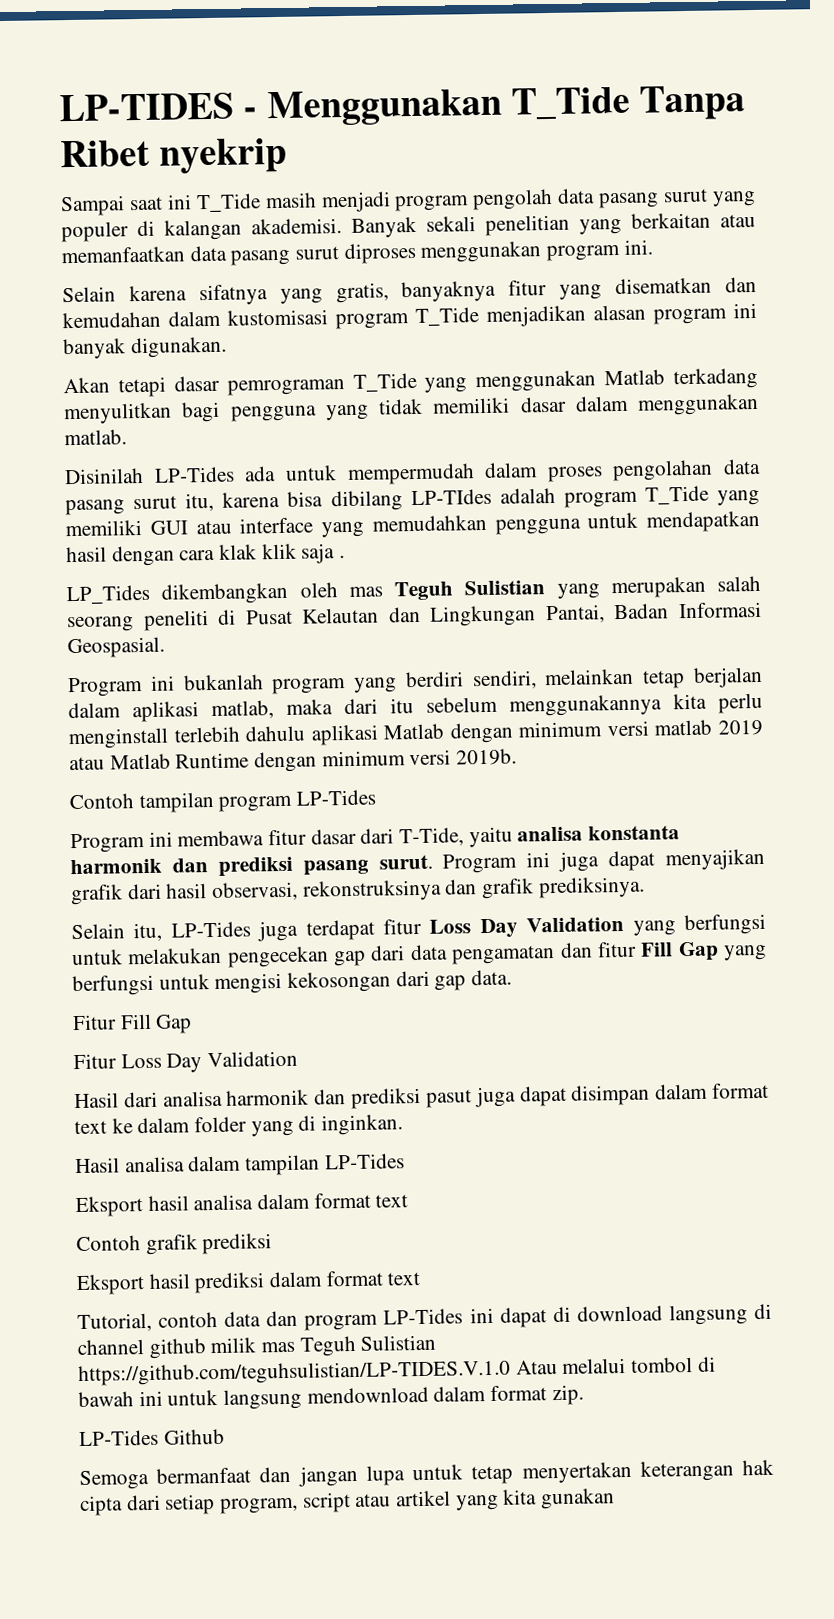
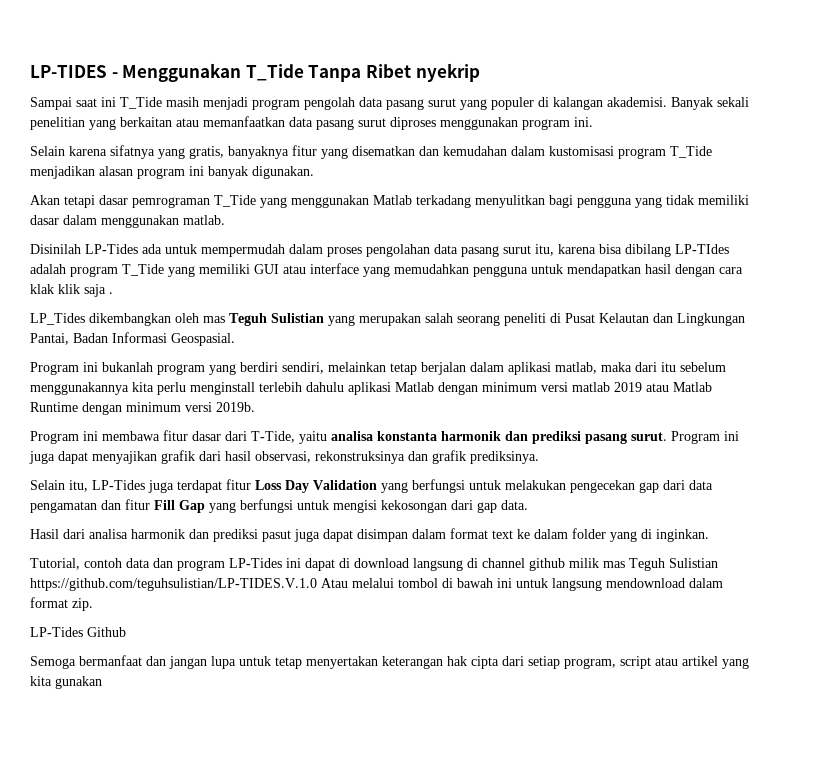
[69,789,377,814] // Contoh tampilan program LP-Tides -> (255, 407) none
[72,1013,193,1034] [73,1050,299,1073] // Fitur Fill Gap // Fitur Loss Day Validation -> (528, 505) none
[75,1153,405,1176] [75,1192,409,1218] [76,1233,273,1256] [76,1270,421,1296] // Hasil analisa dalam tampilan LP-Tides // Eksport hasil analisa dalam format text // Contoh grafik prediksi // Eksport hasil prediksi dalam format text -> (709, 535) none

